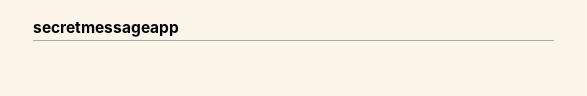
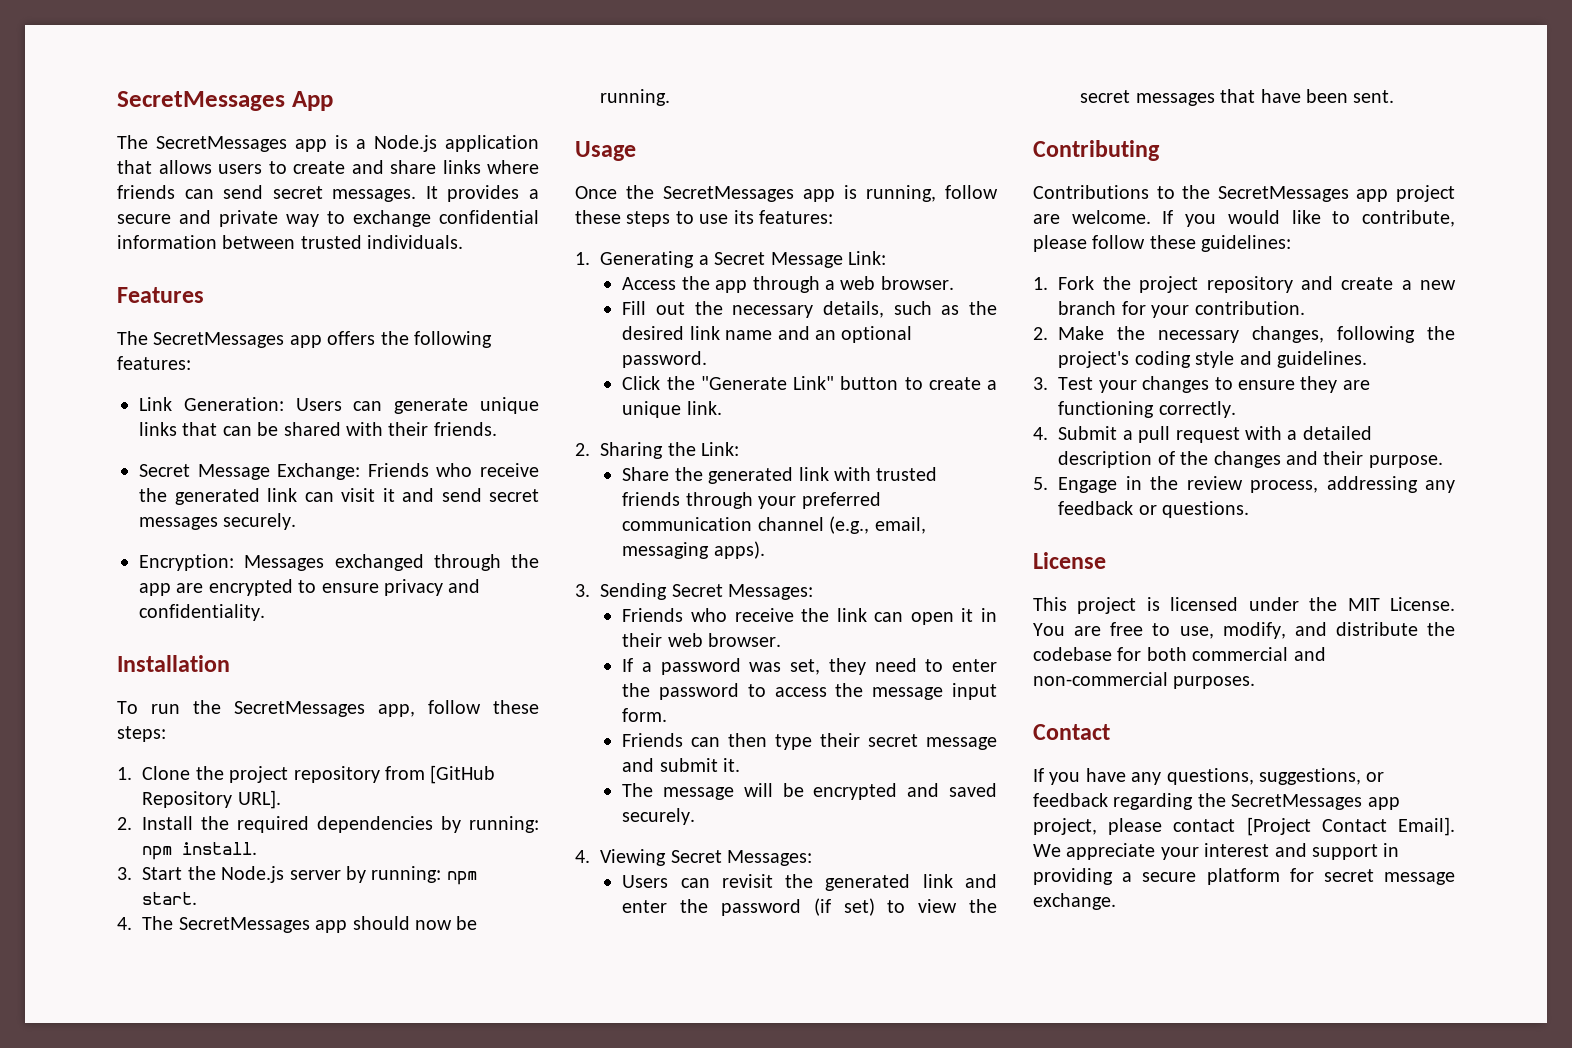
[33,22,179,37] secretmessageapp -> [117,91,333,111] [117,135,539,152] [117,160,539,174] [117,185,539,202] [117,210,539,227] [117,235,464,249] [117,287,204,303] [117,331,492,348] [117,356,191,370] [139,397,539,414] [139,422,497,436] [139,463,539,480] [139,488,539,505] [139,513,297,530] [139,554,539,571] [139,579,481,596] [139,604,265,621] [117,655,230,672] [117,700,539,717] [117,726,166,742] [117,765,496,784] [142,790,281,809] [117,816,539,833] [142,842,258,860] [117,866,477,885] [142,892,198,905] [117,916,478,933] [600,89,671,106] [575,141,636,161] [575,185,998,202] [575,210,833,227] [575,251,886,268] [622,276,954,293] [622,301,997,318] [622,326,913,343] [622,351,708,368] [622,376,997,390] [622,401,722,418] [575,442,740,459] [622,467,938,484] [622,492,881,509] [622,516,926,534] [622,541,765,559] [575,583,814,600] [622,608,997,625] [622,633,782,647] [622,658,997,675] [622,683,998,700] [622,708,668,722] [622,733,997,750] [622,758,741,772] [622,783,998,800] [622,808,696,825] [575,849,813,866] [622,874,998,891] [622,898,998,916] [1080,89,1395,106] [1033,140,1160,161] [1033,185,1455,202] [1033,210,1455,227] [1033,235,1292,252] [1033,276,1456,293] [1058,301,1305,318] [1033,326,1455,343] [1058,351,1367,368] [1033,376,1370,393] [1058,401,1236,418] [1033,426,1372,443] [1058,451,1443,468] [1033,476,1455,493] [1058,501,1250,518] [1033,552,1106,569] [1033,597,1455,614] [1033,622,1455,639] [1033,647,1326,661] [1033,672,1256,689] [1033,724,1110,740] [1033,768,1385,785] [1033,793,1400,810] [1033,817,1455,836] [1033,843,1400,860] [1033,868,1455,885] [1033,893,1116,910] SecretMessages App // The SecretMessages app is a Node.js application that allows users to create and share links where friends can send secret messages. It provides a secure and private way to exchange confidential information between trusted individuals. // Features // The SecretMessages app offers the following features: // Link Generation: Users can generate unique links that can be shared with their friends. // Secret Message Exchange: Friends who receive the generated link can visit it and send secret messages securely. // Encryption: Messages exchanged through the app are encrypted to ensure privacy and confidentiality. // Installation // To run the SecretMessages app, follow these steps: // 1. Clone the project repository from [GitHub Repository URL]. // 2. Install the required dependencies by running: npm install. // 3. Start the Node.js server by running: npm start. // 4. The SecretMessages app should now be running. // Usage // Once the SecretMessages app is running, follow these steps to use its features: // 1. Generating a Secret Message Link: // Access the app through a web browser. // Fill out the necessary details, such as the desired link name and an optional password. // Click the "Generate Link" button to create a unique link. // 2. Sharing the Link: // Share the generated link with trusted friends through your preferred communication channel (e.g., email, messaging apps). // 3. Sending Secret Messages: // Friends who receive the link can open it in their web browser. // If a password was set, they need to enter the password to access the message input form. // Friends can then type their secret message and submit it. // The message will be encrypted and saved securely. // 4. Viewing Secret Messages: // Users can revisit the generated link and enter the password (if set) to view the secret messages that have been sent. // Contributing // Contributions to the SecretMessages app project are welcome. If you would like to contribute, please follow these guidelines: // 1. Fork the project repository and create a new branch for your contribution. // 2. Make the necessary changes, following the project's coding style and guidelines. // 3. Test your changes to ensure they are functioning correctly. // 4. Submit a pull request with a detailed description of the changes and their purpose. // 5. Engage in the review process, addressing any feedback or questions. // License // This project is licensed under the MIT License. You are free to use, modify, and distribute the codebase for both commercial and non-commercial purposes. // Contact // If you have any questions, suggestions, or feedback regarding the SecretMessages app project, please contact [Project Contact Email]. We appreciate your interest and support in providing a secure platform for secret message exchange.

